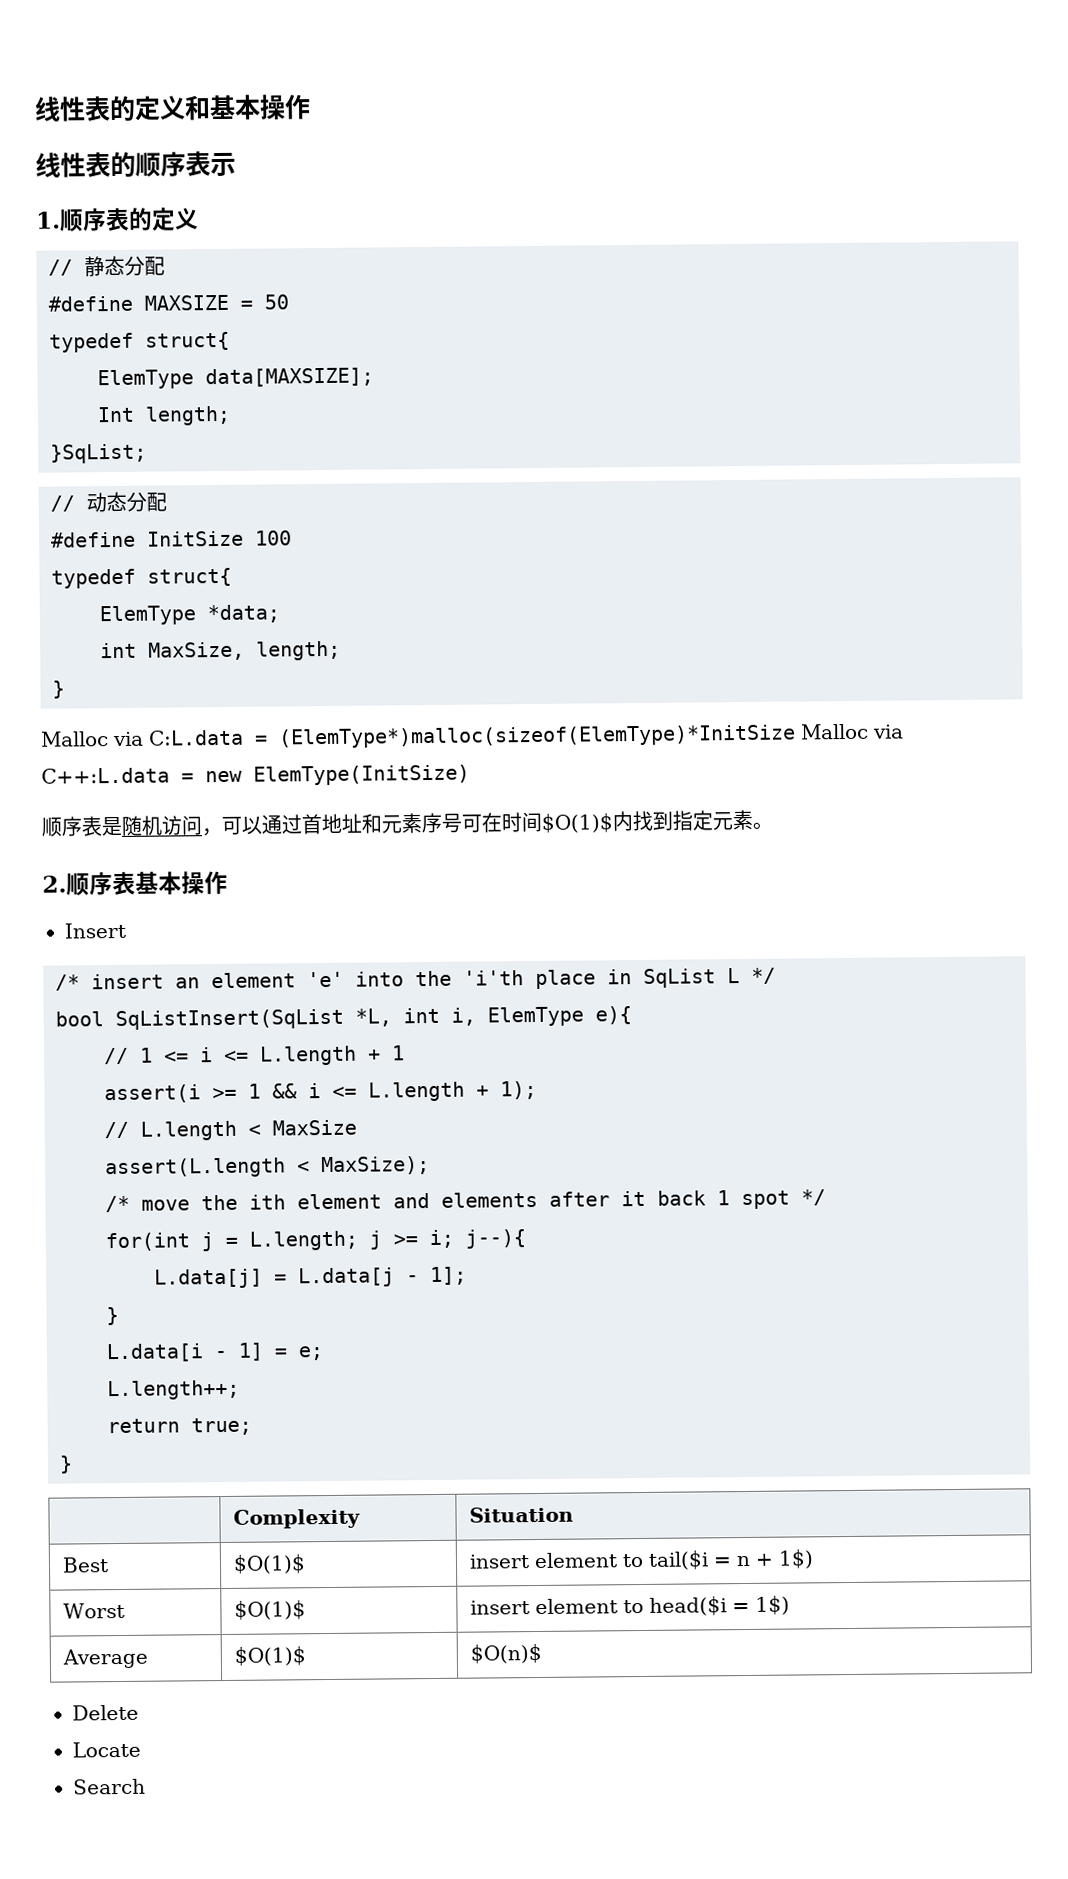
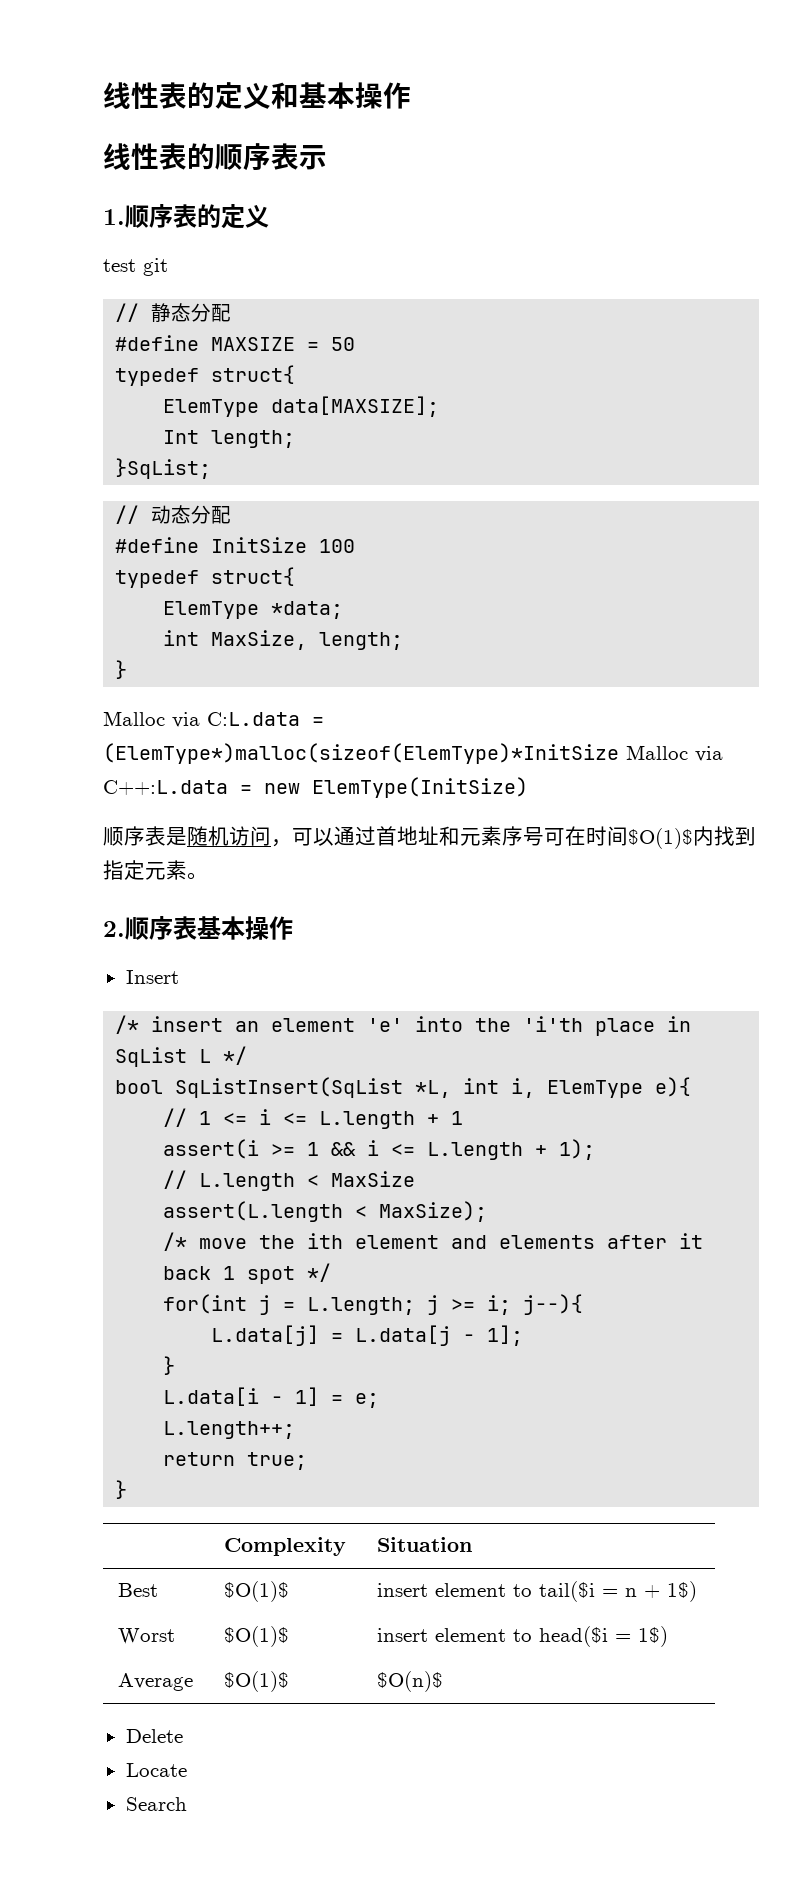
(199, 218) none -> [103,258,168,276] // test git

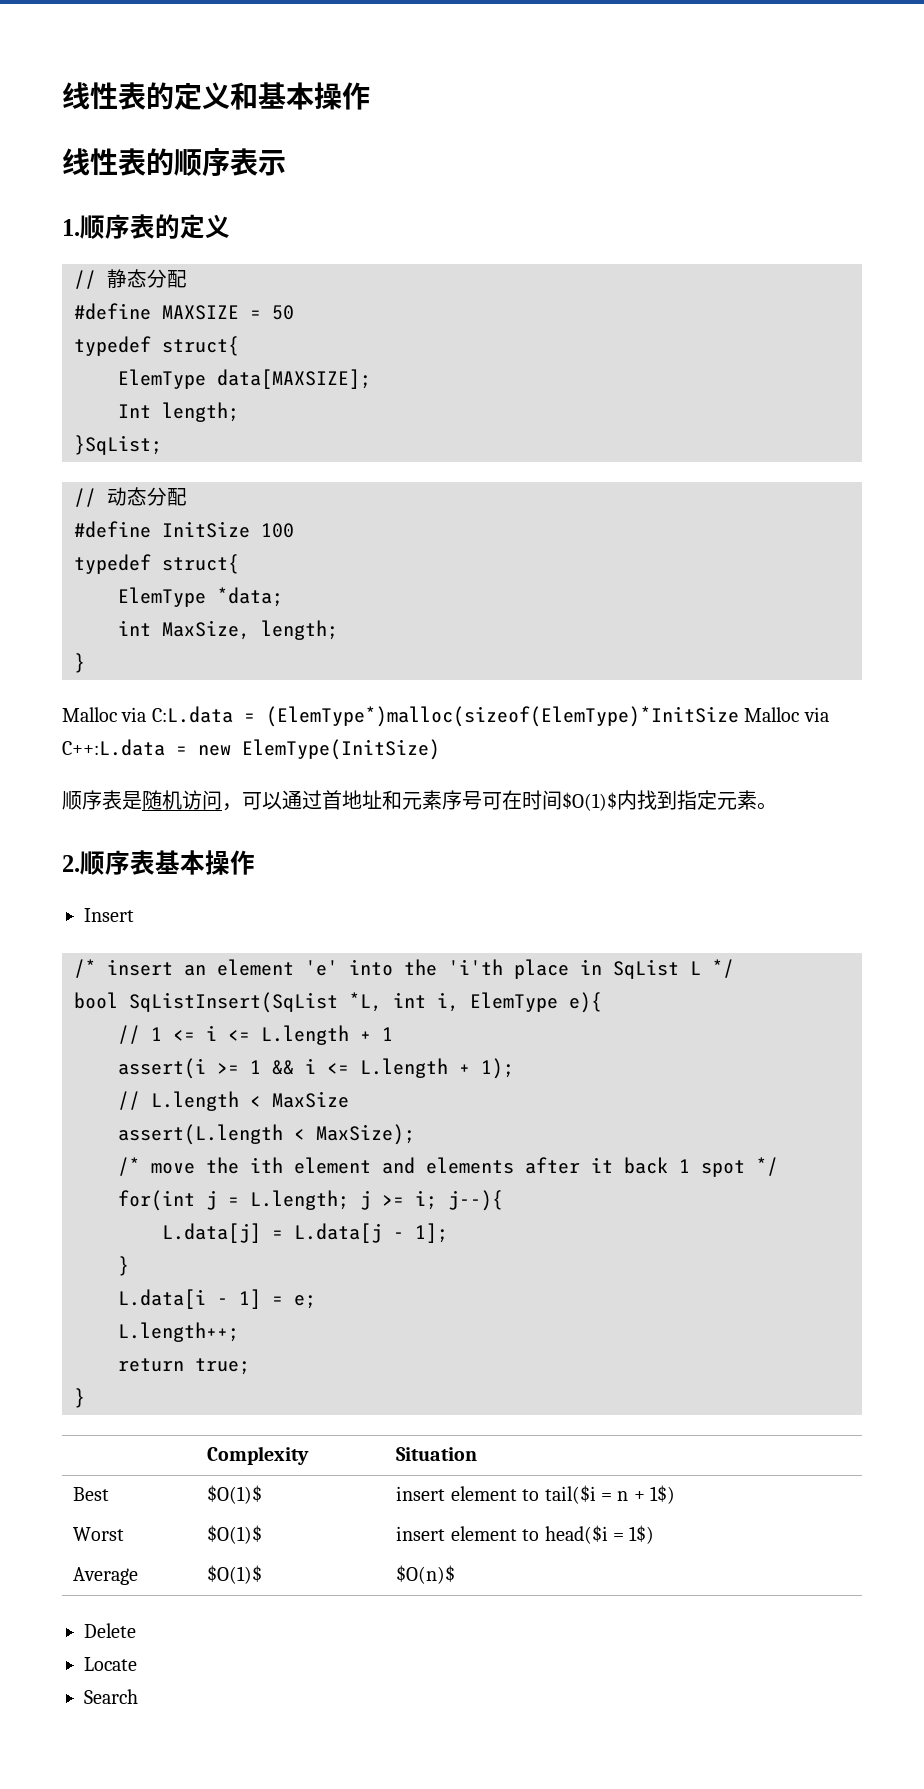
[103,258,168,276] // test git -> (230, 226) none

